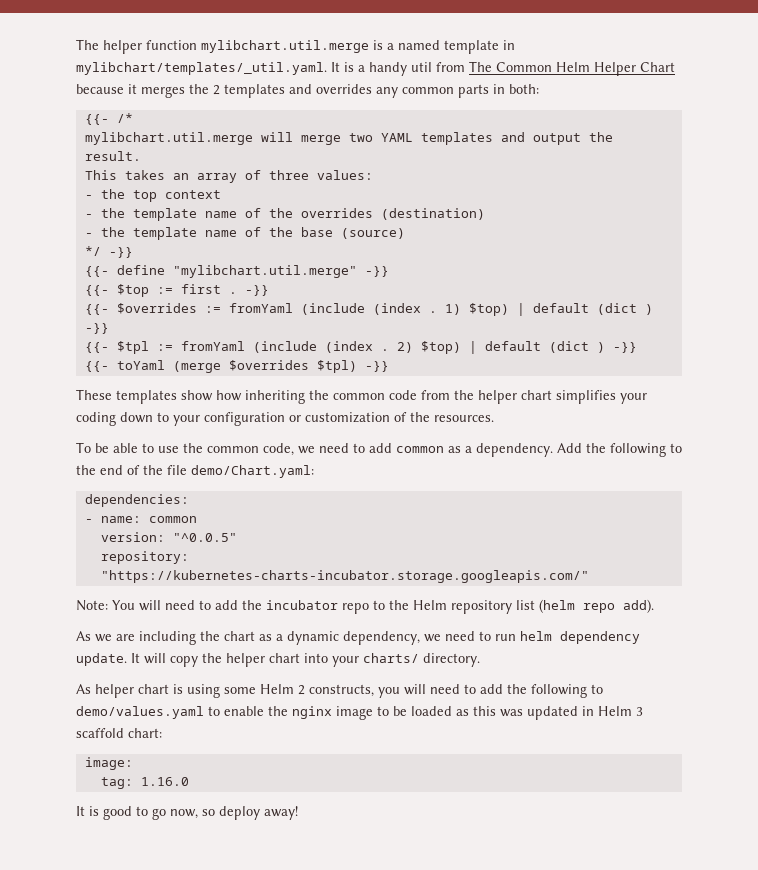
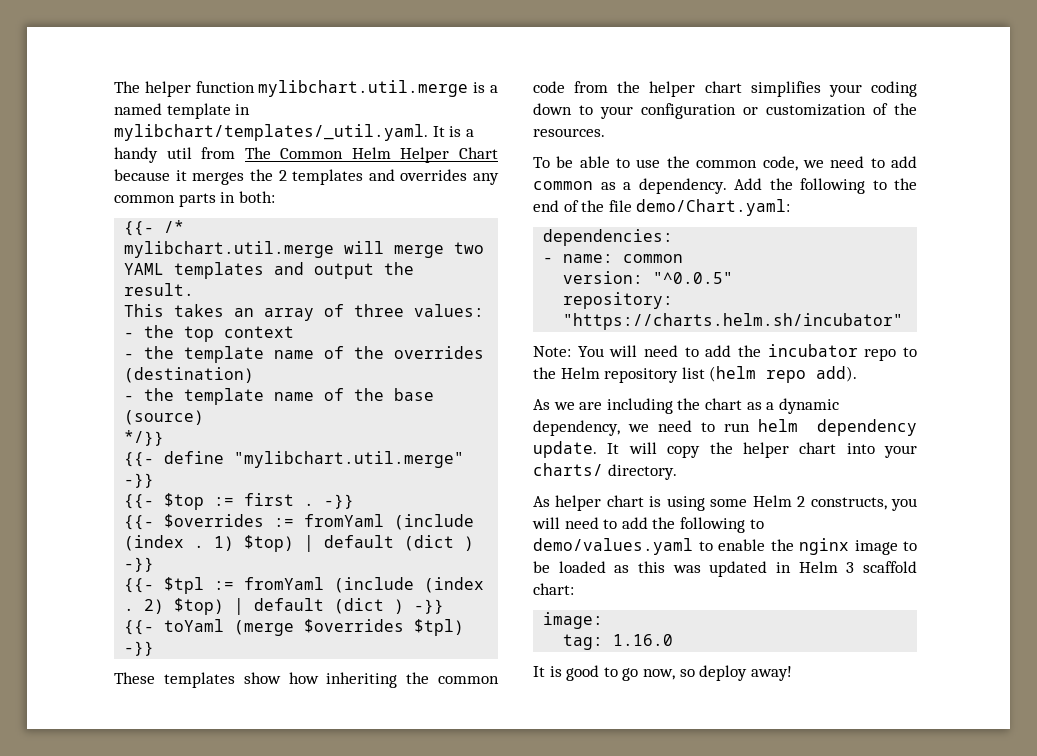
[84,246,133,258] */ -}} -> [124,430,165,446] */}}
[100,570,589,583] "https://kubernetes-charts-incubator.storage.googleapis.com/" -> [563,313,904,330] "https://charts.helm.sh/incubator"

